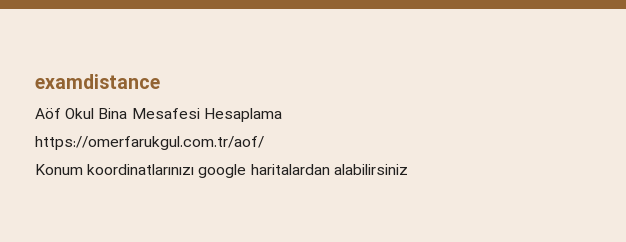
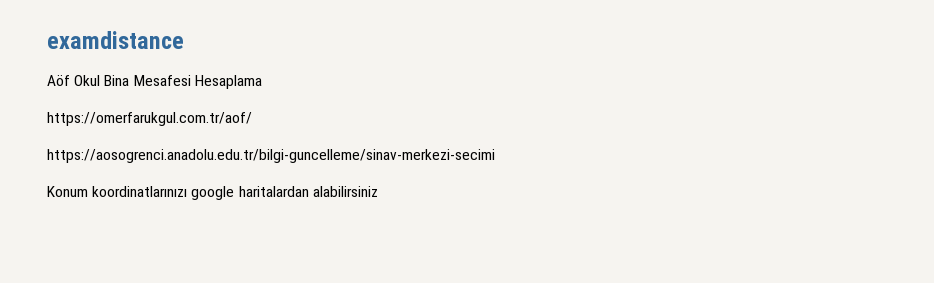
(264, 143) none -> [47,149,495,163] // https://aosogrenci.anadolu.edu.tr/bilgi-guncelleme/sinav-merkezi-secimi

